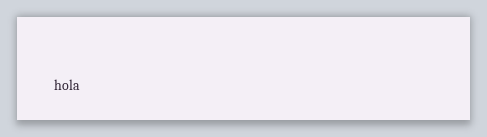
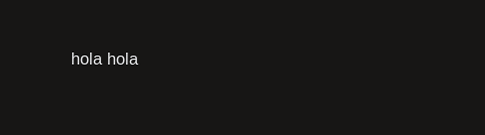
[54,79,80,90] hola -> [71,52,140,65] hola hola

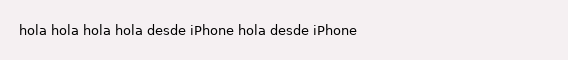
[71,52,140,65] hola hola -> [19,24,357,35] hola hola hola hola desde iPhone hola desde iPhone

